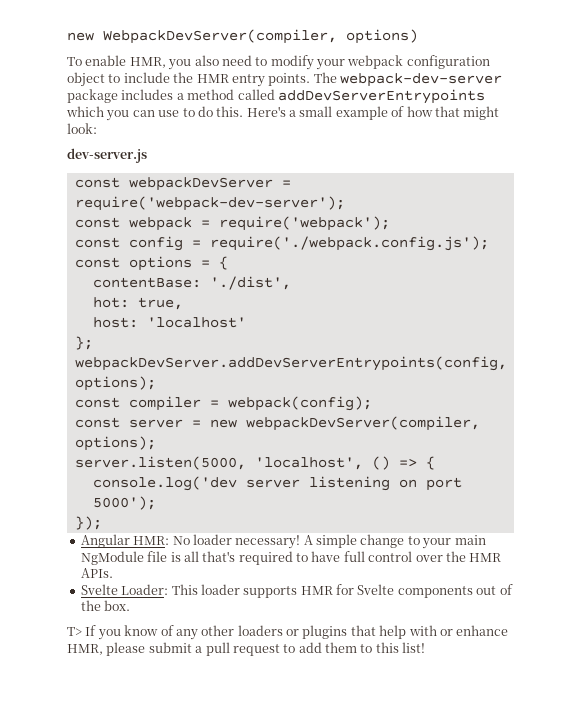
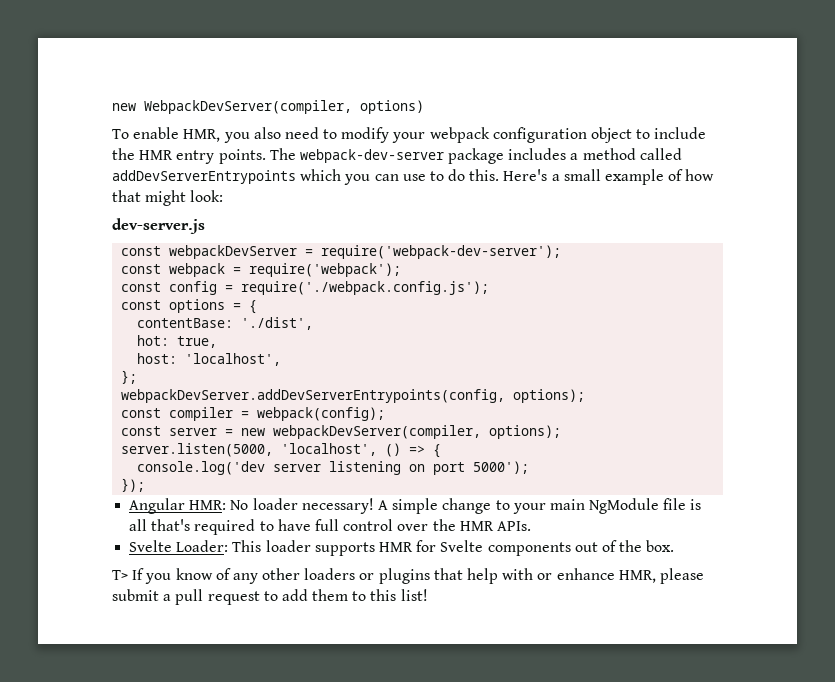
[146,317,246,328] 'localhost' -> [185,353,282,366] 'localhost',

